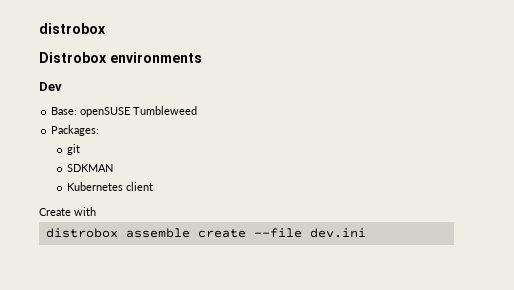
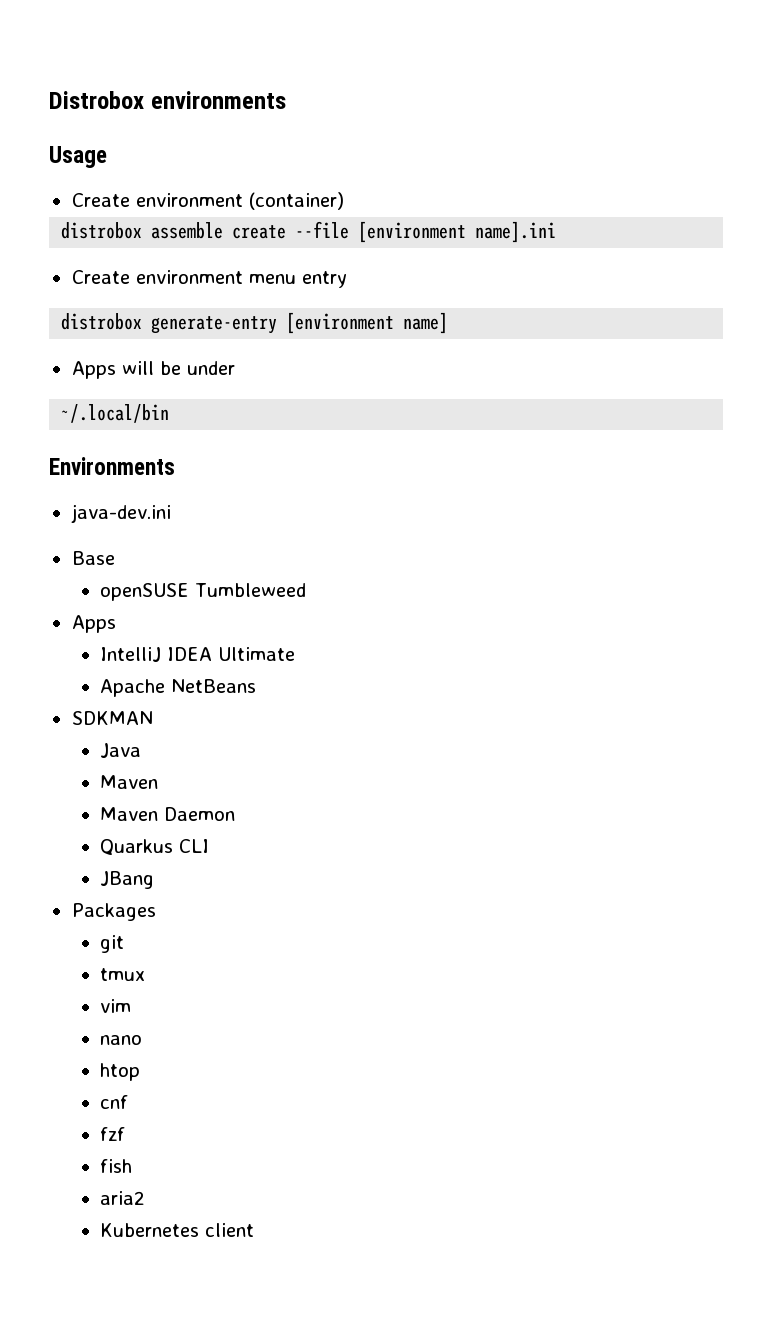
[39,23,106,34] distrobox // -> (49, 100) none
[39,82,62,91] [51,106,198,117] [51,125,100,136] [66,144,80,155] [66,164,113,172] [66,182,153,191] [39,207,96,216] Dev // Base: openSUSE Tumbleweed // Packages: // git // SDKMAN // Kubernetes client // Create with -> [49,146,107,168] [71,192,344,210] Usage // Create environment (container)
[309,228,366,238] dev.ini -> [358,221,557,243] [71,270,347,288] [61,312,449,334] [71,361,235,379] [61,404,170,423] [49,457,175,475] [70,504,171,523] [71,551,115,565] [100,583,307,601] [71,615,116,633] [100,647,296,662] [100,679,257,697] [71,711,153,725] [100,743,142,758] [100,775,159,789] [100,807,236,821] [100,839,210,855] [100,871,155,889] [71,903,156,921] [100,935,125,953] [100,968,146,981] [100,999,132,1013] [100,1035,143,1045] [100,1063,141,1081] [100,1095,129,1109] [100,1127,126,1141] [100,1159,133,1173] [100,1191,146,1205] [100,1223,255,1237] [environment name].ini // Create environment menu entry // distrobox generate-entry [environment name] // Apps will be under // ~/.local/bin // Environments // java-dev.ini // Base // openSUSE Tumbleweed // Apps // IntelliJ IDEA Ultimate // Apache NetBeans // SDKMAN // Java // Maven // Maven Daemon // Quarkus CLI // JBang // Packages // git // tmux // vim // nano // htop // cnf // fzf // fish // aria2 // Kubernetes client

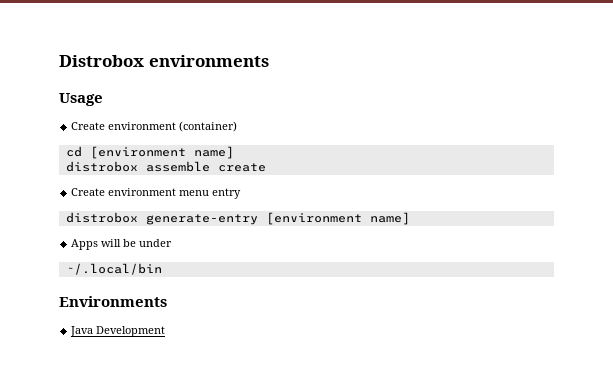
(344, 201) none -> [65,146,234,159] // cd [environment name]
[295,221,557,243] --file [environment name].ini -> (266, 167) none
[70,504,171,523] [71,551,115,565] [100,583,307,601] [71,615,116,633] [100,647,296,662] [100,679,257,697] [71,711,153,725] [100,743,142,758] [100,775,159,789] [100,807,236,821] [100,839,210,855] [100,871,155,889] [71,903,156,921] [100,935,125,953] [100,968,146,981] [100,999,132,1013] [100,1035,143,1045] [100,1063,141,1081] [100,1095,129,1109] [100,1127,126,1141] [100,1159,133,1173] [100,1191,146,1205] [100,1223,255,1237] java-dev.ini // Base // openSUSE Tumbleweed // Apps // IntelliJ IDEA Ultimate // Apache NetBeans // SDKMAN // Java // Maven // Maven Daemon // Quarkus CLI // JBang // Packages // git // tmux // vim // nano // htop // cnf // fzf // fish // aria2 // Kubernetes client -> [70,326,166,337] Java Development

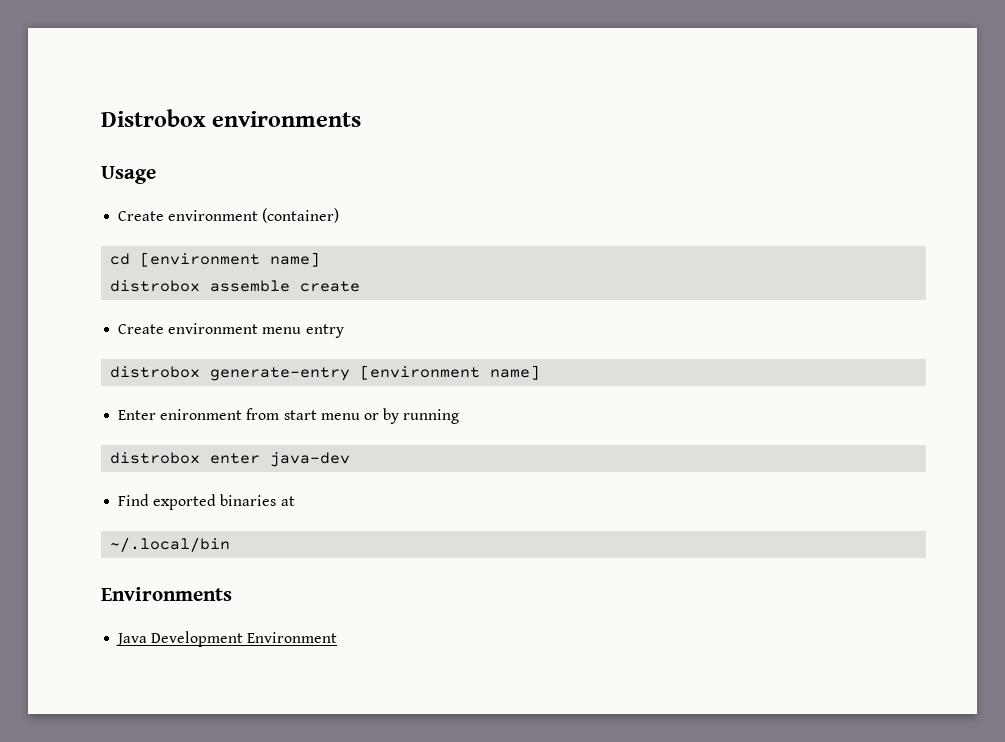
[71,239,173,250] Apps will be under -> [118,408,460,424] [110,452,351,467] [118,494,295,510] Enter enironment from start menu or by running // distrobox enter java-dev // Find exported binaries at
(166, 331) none -> [247,632,338,643] Environment

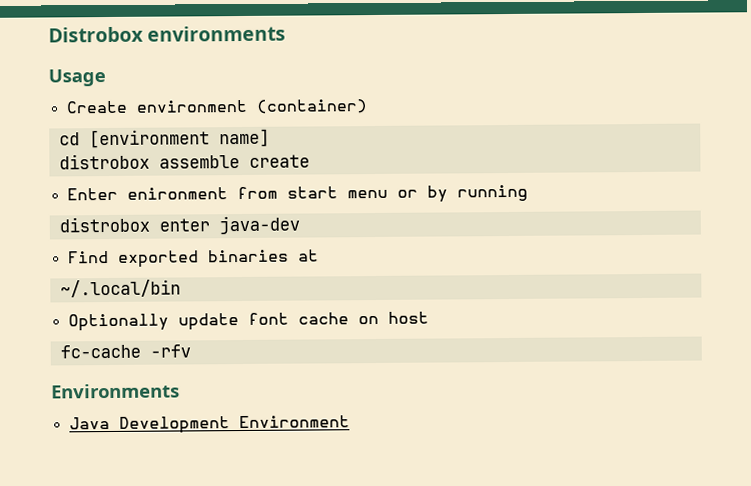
[118,323,344,338] [110,365,541,381] // Create environment menu entry // distrobox generate-entry [environment name] -> (310, 161) none
(231, 544) none -> [67,311,429,332] [59,344,191,359] // Optionally update font cache on host // fc-cache -rfv

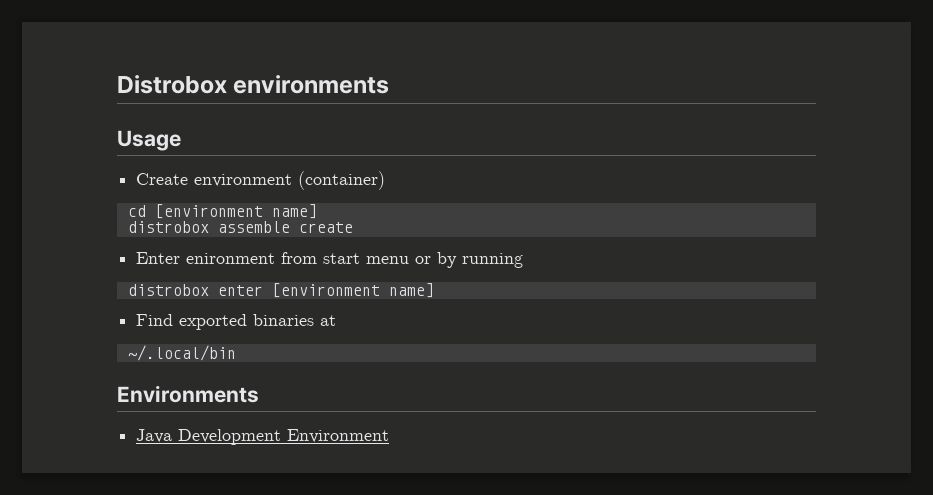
[218,215,300,235] java-dev -> [271,283,434,298] [environment name]
[67,311,429,332] [59,344,191,359] // Optionally update font cache on host // fc-cache -rfv -> (236, 353) none

